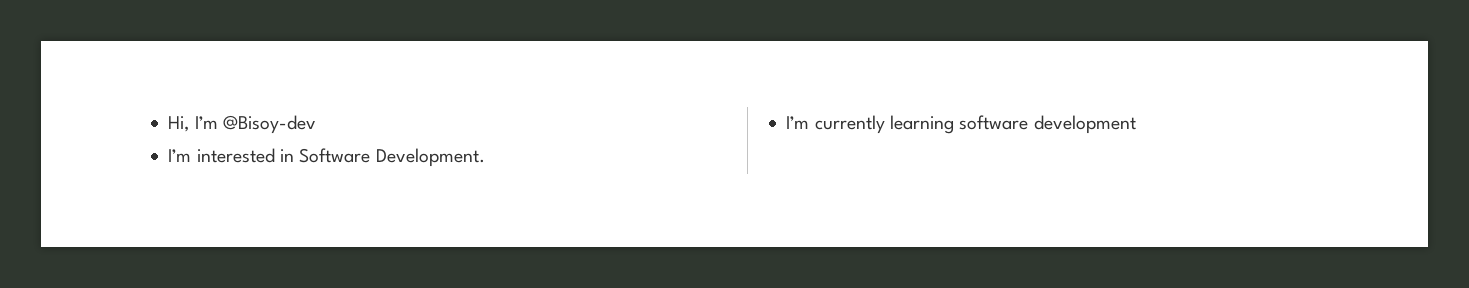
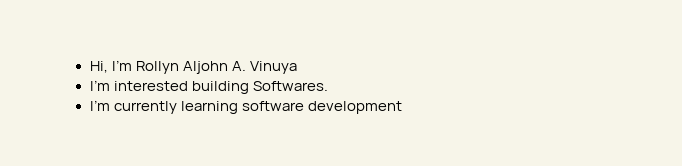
[222,115,316,134] @Bisoy-dev -> [135,61,297,74] Rollyn Aljohn A. Vinuya
[279,148,485,167] in Software Development. -> [191,81,328,94] building Softwares.

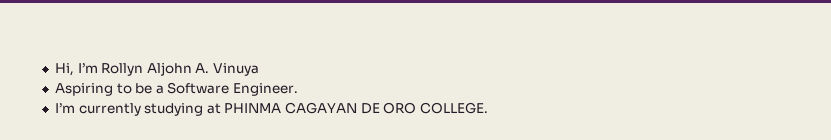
[89,80,328,94] [89,100,402,114] I’m interested building Softwares. // I’m currently learning software development -> [54,82,299,96] [54,102,489,116] Aspiring to be a Software Engineer. // I’m currently studying at PHINMA CAGAYAN DE ORO COLLEGE.

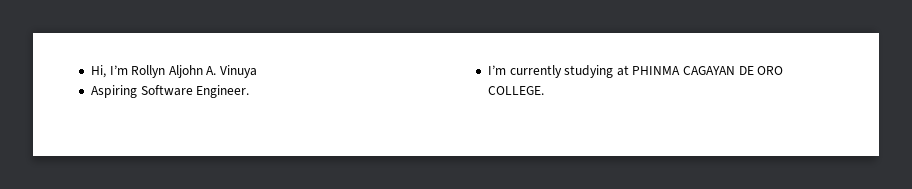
[116,83,164,94] to be a -> (137, 91) none

